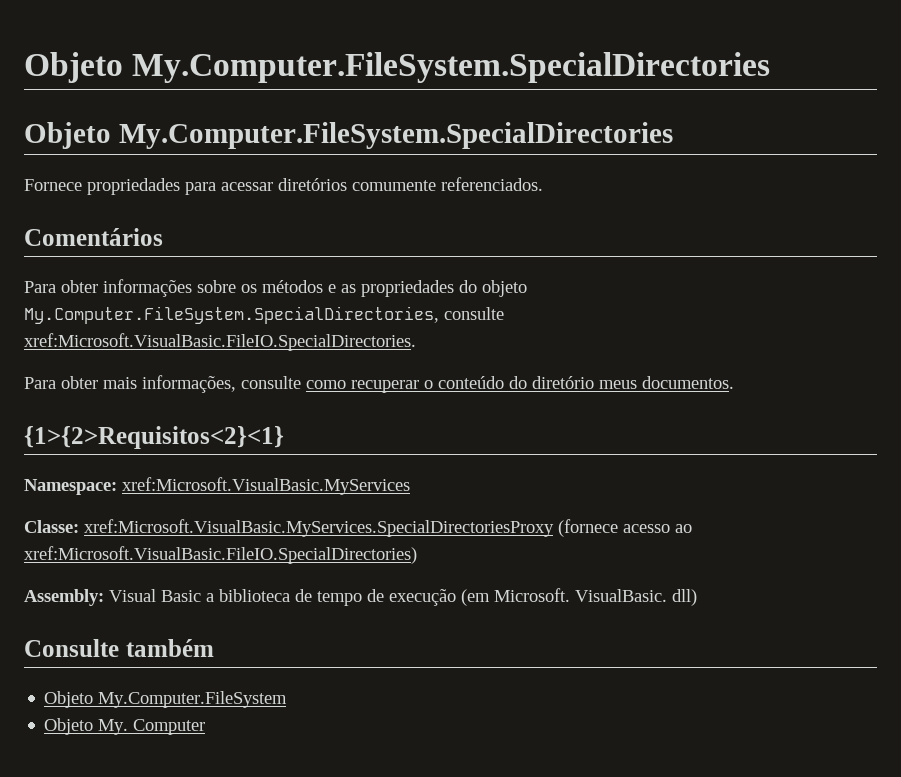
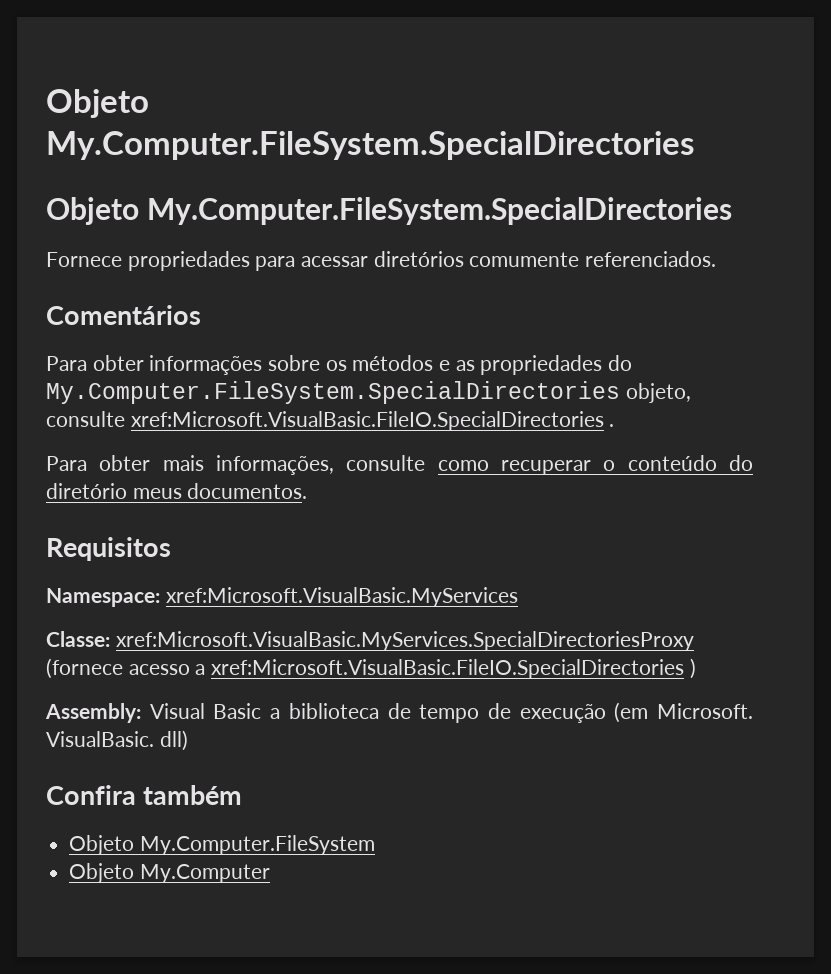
[482,280,527,297] [24,306,504,324] [24,333,416,351] objeto My.Computer.FileSystem.SpecialDirectories, consulte xref:Microsoft.VisualBasic.FileIO.SpecialDirectories. -> [46,381,691,404] [46,411,615,431] My.Computer.FileSystem.SpecialDirectories objeto, consulte xref:Microsoft.VisualBasic.FileIO.SpecialDirectories .
[24,426,284,449] {1>{2>Requisitos<2}<1} -> [46,537,171,561] Requisitos
[675,524,692,533] [24,546,417,564] ao xref:Microsoft.VisualBasic.FileIO.SpecialDirectories) -> [195,658,696,679] a xref:Microsoft.VisualBasic.FileIO.SpecialDirectories )
[24,639,119,657] Consulte -> [46,785,136,805] Confira
[98,719,206,735] My. Computer -> [139,864,270,883] My.Computer

